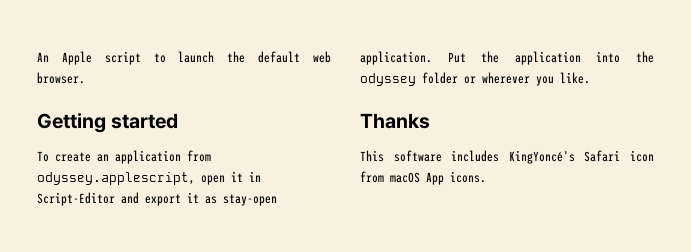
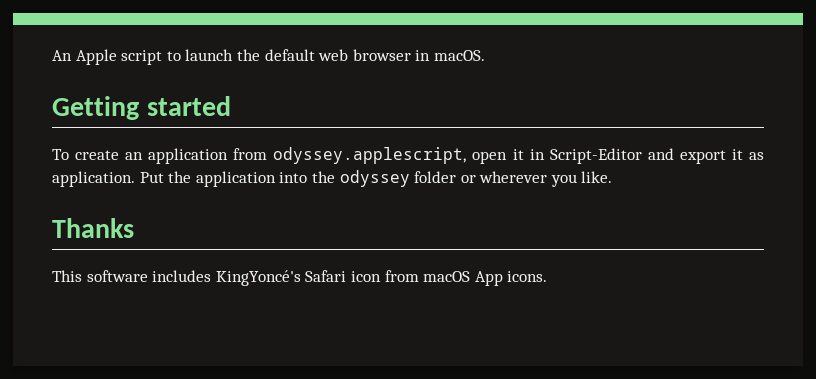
[37,72,85,84] browser. -> [352,49,485,61] browser in macOS.
[223,194,277,206] stay-open -> (765, 156) none

